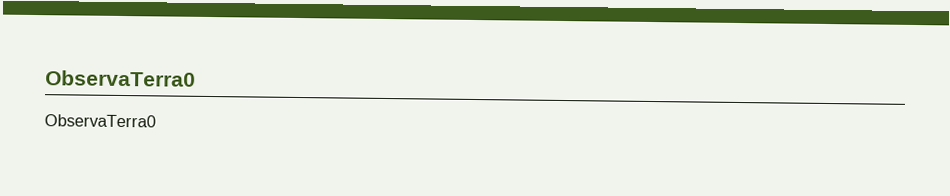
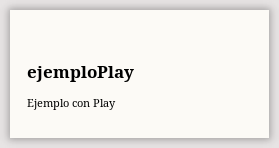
[45,70,196,87] [44,114,156,128] ObservaTerra0 // ObservaTerra0 -> [27,66,134,82] [27,99,116,110] ejemploPlay // Ejemplo con Play

